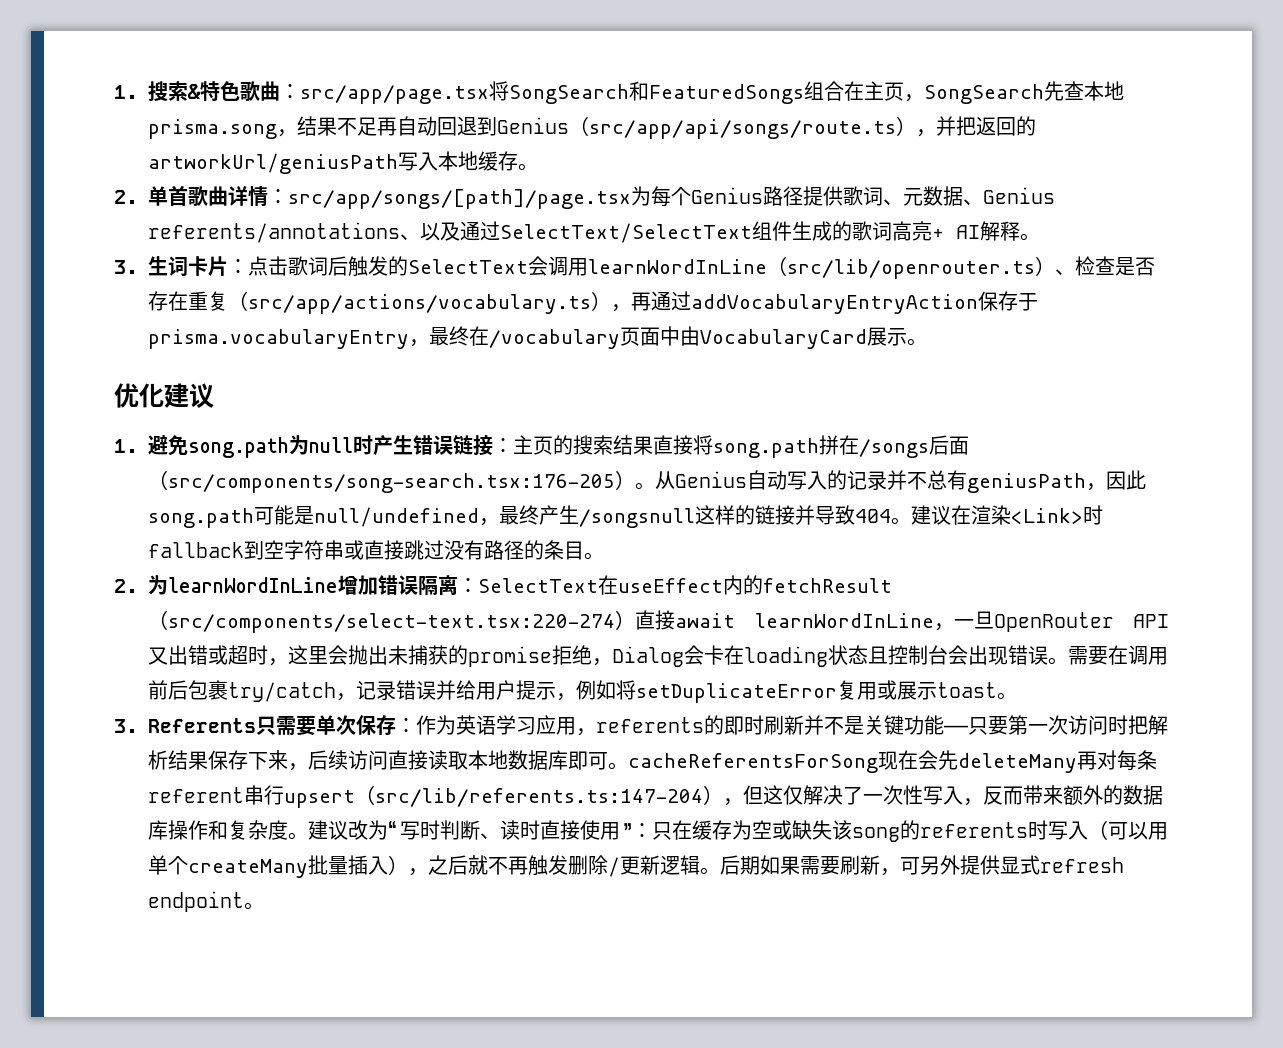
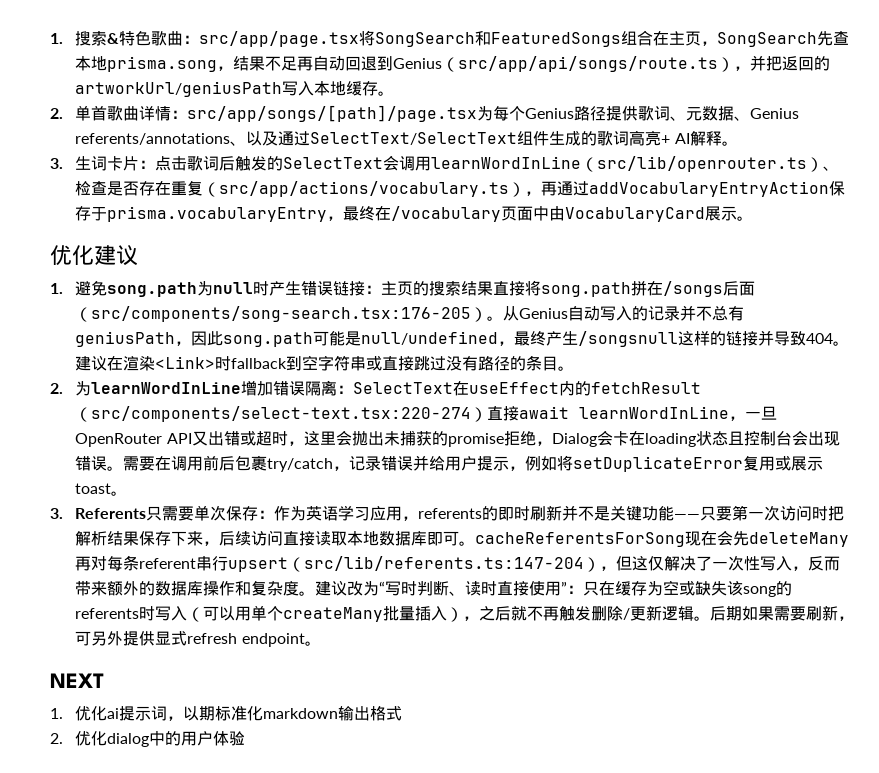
(264, 906) none -> [50,673,104,688] [50,706,403,721] [50,731,246,747] // NEXT // 1.优化ai提示词，以期标准化markdown输出格式 // 2.优化dialog中的用户体验

